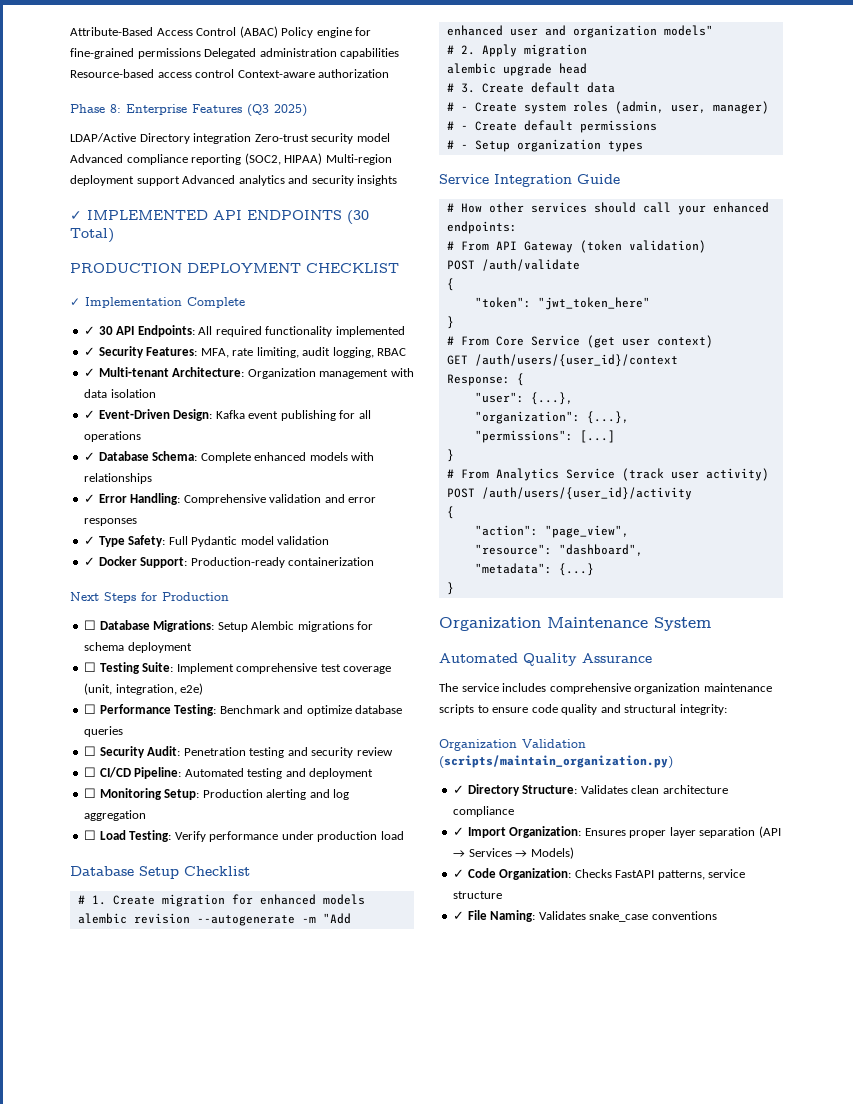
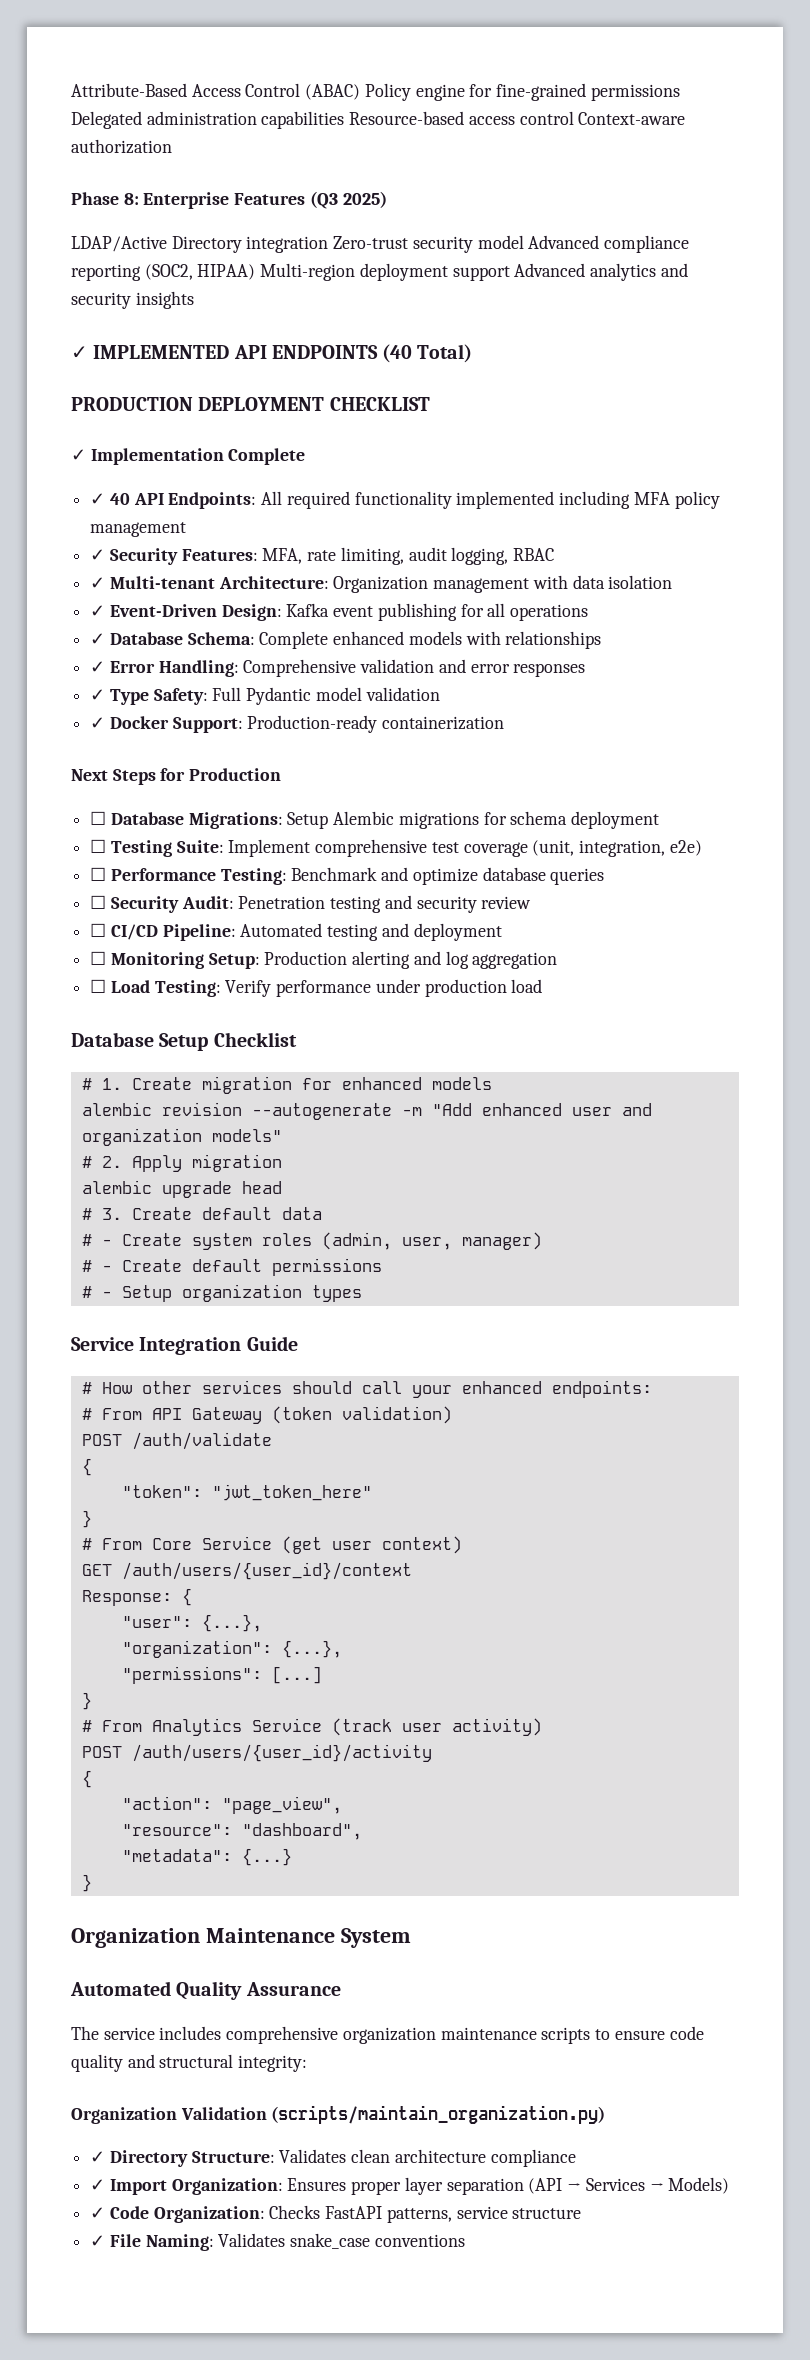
[347,210,369,224] (30 -> [382,344,413,363] (40
[98,326,113,335] 30 -> [109,493,130,505] 40
(405, 331) none -> [559,491,720,509] [90,522,187,537] including MFA policy management

